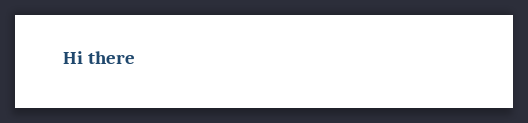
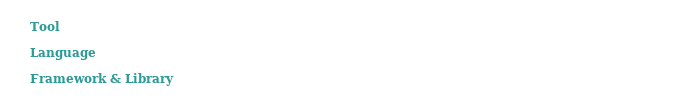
[63,51,136,64] Hi there -> [30,21,60,31] [30,48,96,60] [30,73,174,86] Tool // Language // Framework & Library

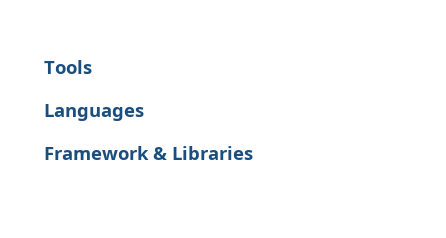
[30,21,60,31] [30,48,96,60] Tool // Language -> [44,60,92,74] [44,104,144,121] Tools // Languages
[125,73,174,86] Library -> [172,146,253,160] Libraries

